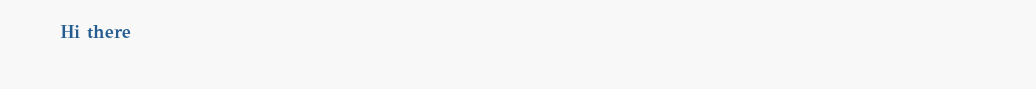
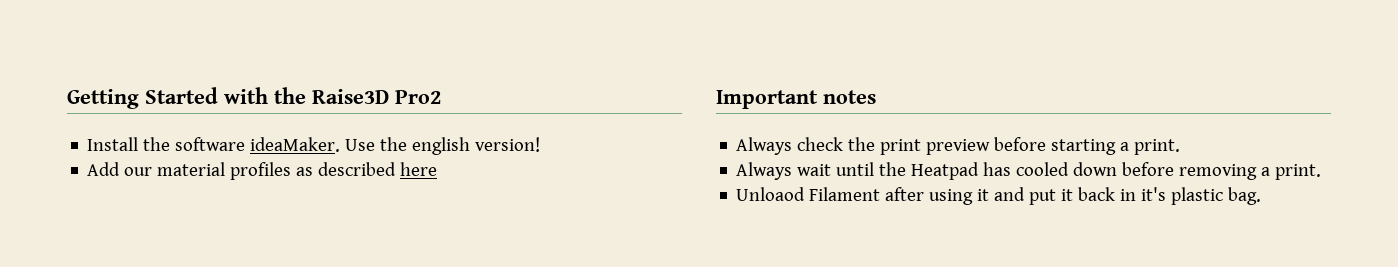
[60,25,131,39] Hi there -> [67,87,441,109] [87,137,541,155] [87,162,438,180] [716,90,876,109] [736,137,1181,155] [736,162,1322,180] [736,187,1262,205] Getting Started with the Raise3D Pro2 // Install the software ideaMaker. Use the english version! // Add our material profiles as described here // Important notes // Always check the print preview before starting a print. // Always wait until the Heatpad has cooled down before removing a print. // Unloaod Filament after using it and put it back in it's plastic bag.

